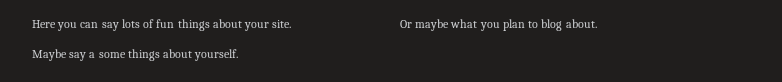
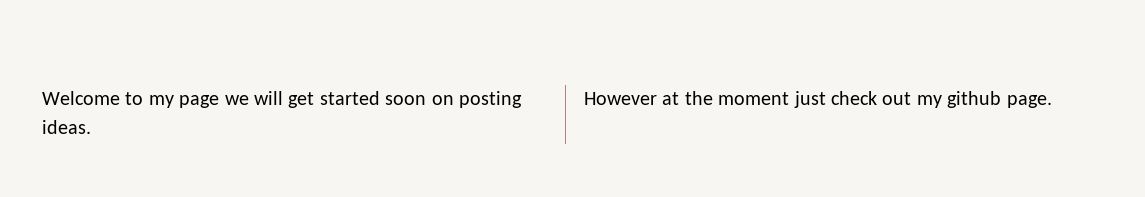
[32,19,292,31] [32,49,239,61] [400,19,597,31] Here you can say lots of fun things about your site. // Maybe say a some things about yourself. // Or maybe what you plan to blog about. -> [42,91,522,108] [42,120,91,134] [584,91,1052,108] Welcome to my page we will get started soon on posting ideas. // However at the moment just check out my github page.

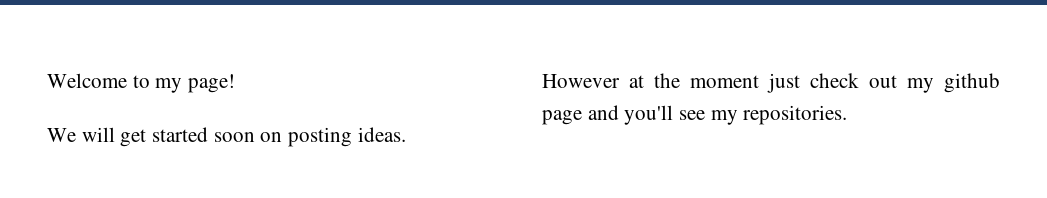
[179,95,249,108] page we -> [188,74,236,93] [47,128,76,142] page! // We
[1006,95,1052,108] page. -> [542,105,848,125] page and you'll see my repositories.

